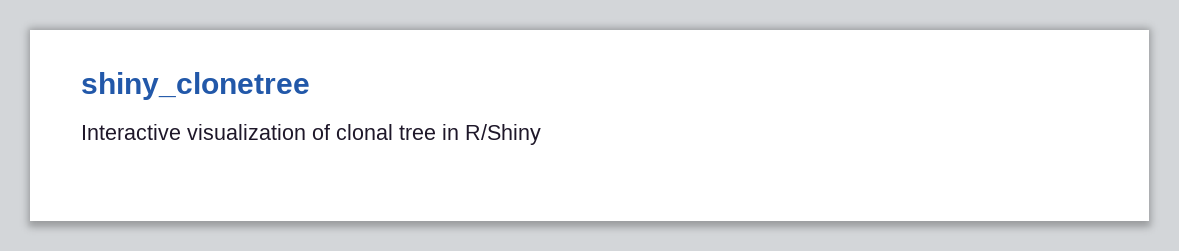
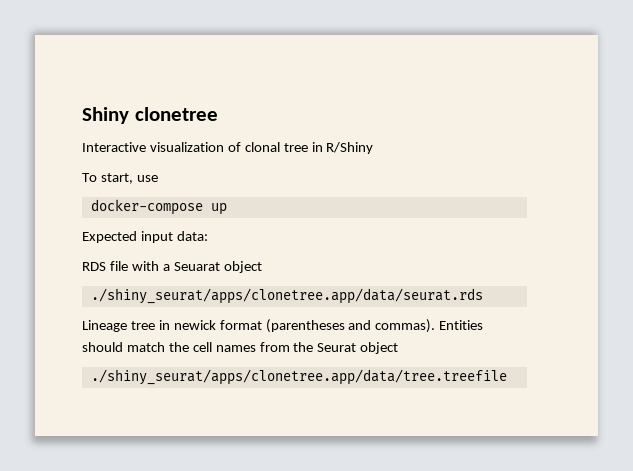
[81,72,310,100] shiny_clonetree -> [82,107,218,124] Shiny clonetree
(541, 134) none -> [82,173,158,184] [90,199,227,215] [82,231,208,243] [82,261,262,273] [90,288,483,304] [82,319,484,333] [82,342,399,354] [90,369,507,385] // To start, use // docker-compose up // Expected input data: // RDS file with a Seuarat object // ./shiny_seurat/apps/clonetree.app/data/seurat.rds // Lineage tree in newick format (parentheses and commas). Entities should match the cell names from the Seurat object // ./shiny_seurat/apps/clonetree.app/data/tree.treefile

